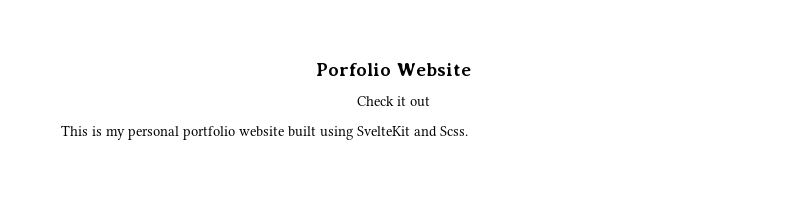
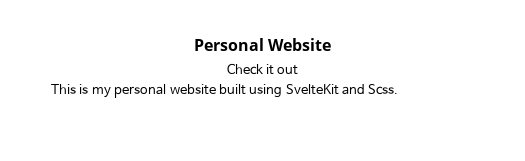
[316,63,392,76] Porfolio -> [193,38,264,51] Personal
[183,126,235,140] portfolio -> (167, 91) none

